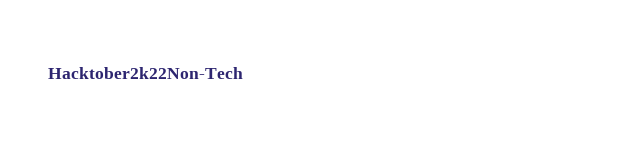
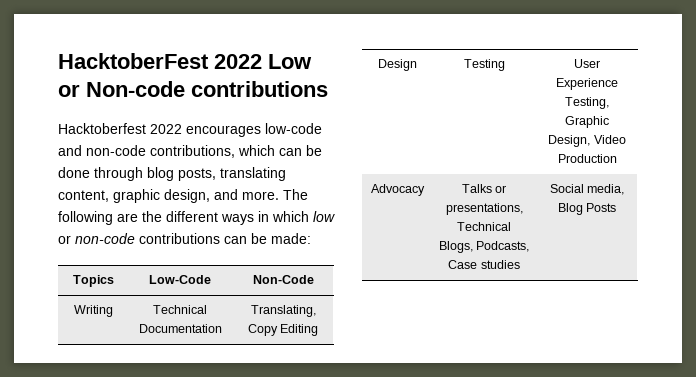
[48,67,243,79] Hacktober2k22Non-Tech -> [58,53,312,69] [58,81,328,97] [58,123,322,137] [58,145,322,158] [58,167,286,181] [58,189,308,203] [58,211,335,225] [58,233,311,244] [72,275,114,287] [149,275,211,284] [252,275,314,284] [73,305,113,317] [153,305,207,314] [138,324,222,333] [250,305,316,317] [247,324,319,336] [377,59,417,71] [463,59,505,71] [574,59,600,68] [556,78,618,90] [565,97,609,109] [565,116,609,128] [548,135,626,147] [557,154,617,163] [370,184,425,196] [461,184,507,193] [445,203,523,215] [457,222,511,231] [438,241,530,253] [448,260,520,269] [549,184,625,195] [557,203,617,215] HacktoberFest 2022 Low or Non-code contributions // Hacktoberfest 2022 encourages low-code and non-code contributions, which can be done through blog posts, translating content, graphic design, and more. The following are the different ways in which low or non-code contributions can be made: // Topics | Low-Code | Non-Code // Writing | Technical Documentation | Translating, Copy Editing // Design | Testing | User Experience Testing, Graphic Design, Video Production // Advocacy | Talks or presentations, Technical Blogs, Podcasts, Case studies | Social media, Blog Posts

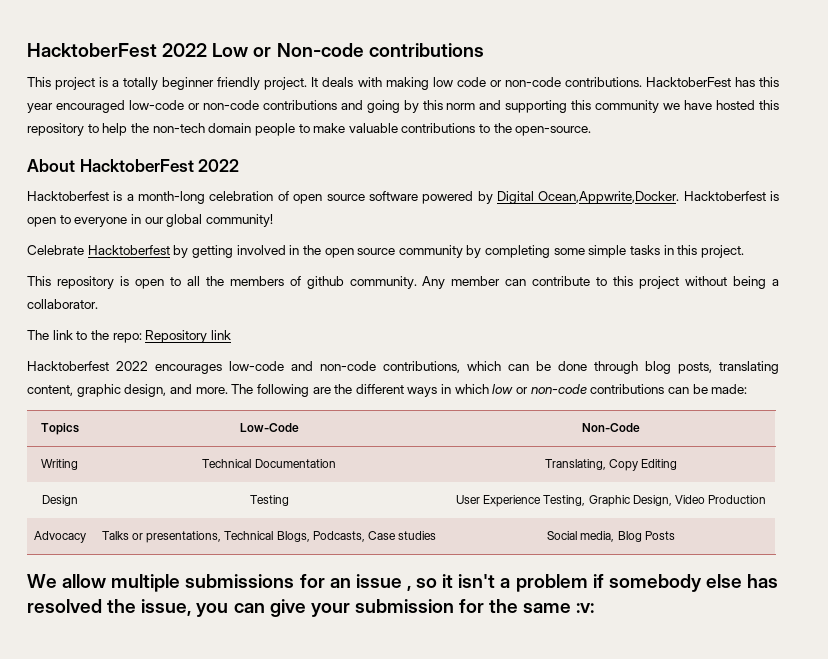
(328, 89) none -> [27,77,779,90] [27,100,780,113] [27,123,592,136] [27,159,240,172] [27,191,779,204] [27,214,273,227] [27,245,744,258] [27,276,780,289] [27,299,98,309] [27,330,231,343] // This project is a totally beginner friendly project. It deals with making low code or non-code contributions. HacktoberFest has this year encouraged low-code or non-code contributions and going by this norm and supporting this community we have hosted this repository to help the non-tech domain people to make valuable contributions to the open-source. // About HacktoberFest 2022 // Hacktoberfest is a month-long celebration of open source software powered by Digital Ocean,Appwrite,Docker. Hacktoberfest is open to everyone in our global community! // Celebrate Hacktoberfest by getting involved in the open source community by completing some simple tasks in this project. // This repository is open to all the members of github community. Any member can contribute to this project without being a collaborator. // The link to the repo: Repository link
(617, 207) none -> [27,574,779,592] [27,599,595,617] // We allow multiple submissions for an issue , so it isn't a problem if somebody else has resolved the issue, you can give your submission for the same :v:

